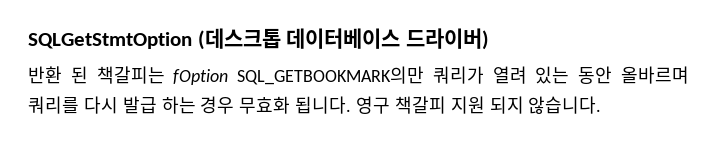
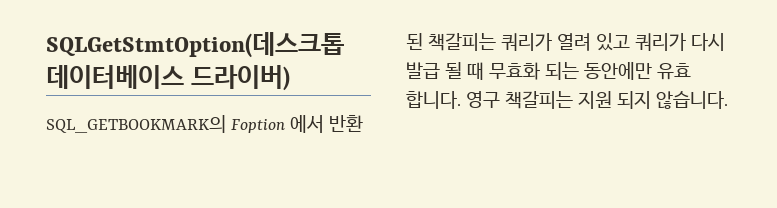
[28,28,281,50] SQLGetStmtOption (데스크톱 -> [46,32,344,58] SQLGetStmtOption(데스크톱
[28,66,689,85] [28,96,446,114] 반환 된 책갈피는 fOption SQL_GETBOOKMARK의만 쿼리가 열려 있는 동안 올바르며 쿼리를 다시 발급 하는 경우 무효화 됩니다. 영구 책갈피 -> [46,115,363,133] [406,33,725,51] [406,62,691,80] [406,91,573,109] SQL_GETBOOKMARK의 Foption 에서 반환 된 책갈피는 쿼리가 열려 있고 쿼리가 다시 발급 될 때 무효화 되는 동안에만 유효 합니다. 영구 책갈피는

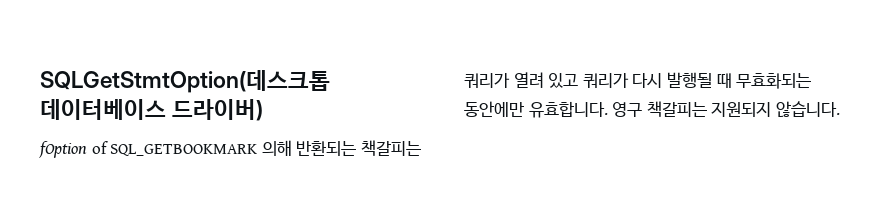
[46,115,363,133] [406,33,423,50] SQL_GETBOOKMARK의 Foption 에서 반환 된 -> [39,140,357,158] fOption of SQL_GETBOOKMARK 의해 반환되는
[406,62,691,80] [406,91,651,109] 발급 될 때 무효화 되는 동안에만 유효 합니다. 영구 책갈피는 지원 되지 -> [666,72,812,89] [464,101,772,118] 발행될 때 무효화되는 동안에만 유효합니다. 영구 책갈피는 지원되지

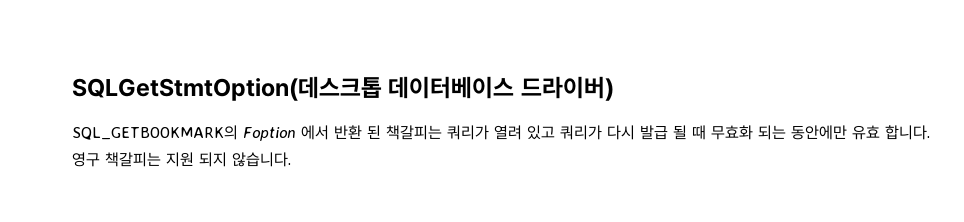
[39,140,357,158] fOption of SQL_GETBOOKMARK 의해 반환되는 -> [72,125,381,141] SQL_GETBOOKMARK의 Foption 에서 반환 된
[666,72,812,89] [464,101,772,118] 발행될 때 무효화되는 동안에만 유효합니다. 영구 책갈피는 지원되지 -> [640,125,930,140] [72,152,227,167] 발급 될 때 무효화 되는 동안에만 유효 합니다. 영구 책갈피는 지원 되지

